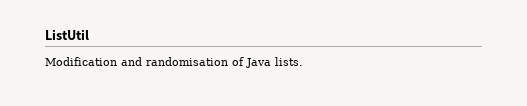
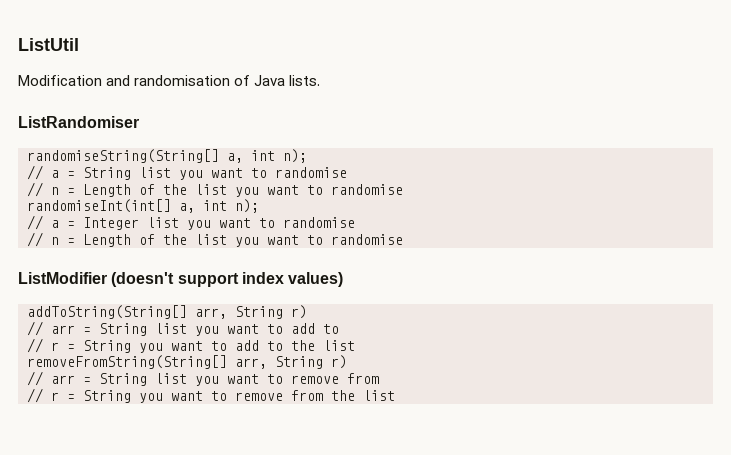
(303, 61) none -> [18,116,139,128] [27,149,307,163] [27,165,347,180] [27,182,403,197] [27,199,259,213] [27,215,355,230] [27,232,403,247] [18,272,344,287] [27,305,307,319] [27,321,339,336] [27,338,355,353] [27,355,347,369] [27,371,379,386] [27,388,395,403] // ListRandomiser // randomiseString(String[] a, int n); // // a = String list you want to randomise // // n = Length of the list you want to randomise // randomiseInt(int[] a, int n); // // a = Integer list you want to randomise // // n = Length of the list you want to randomise // ListModifier (doesn't support index values) // addToString(String[] arr, String r) // // arr = String list you want to add to // // r = String you want to add to the list // removeFromString(String[] arr, String r) // // arr = String list you want to remove from // // r = String you want to remove from the list

